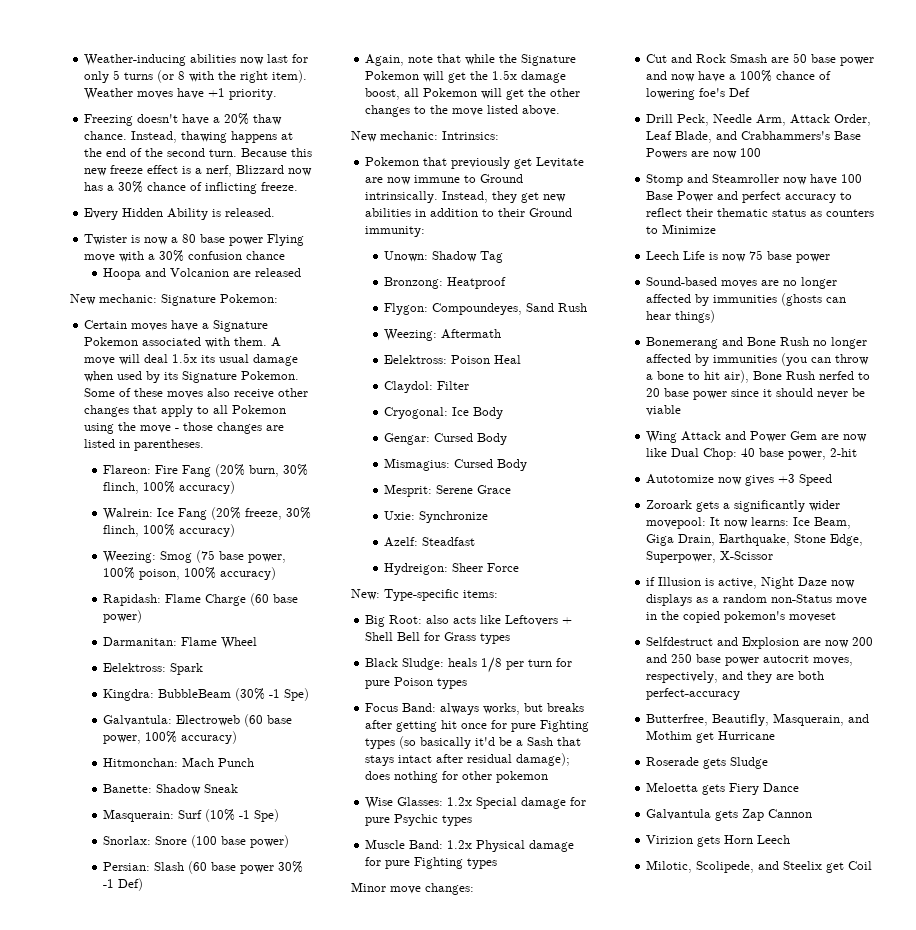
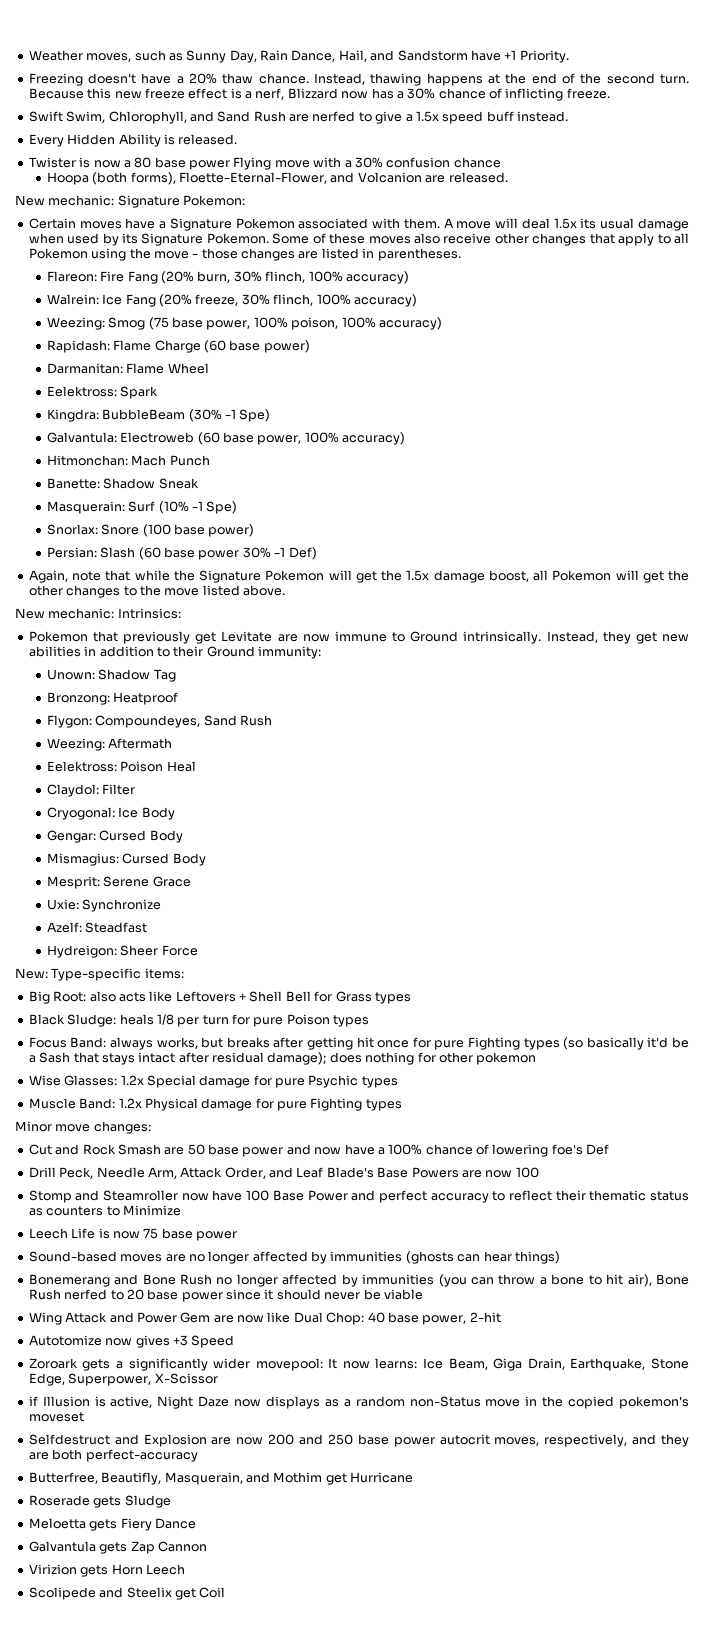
[84,54,309,66] [84,70,308,83] [84,88,174,100] Weather-inducing abilities now last for only 5 turns (or 8 with the right item). Weather moves -> [28,50,468,63] Weather moves, such as Sunny Day, Rain Dance, Hail, and Sandstorm
[229,89,278,100] priority. -> [519,50,569,63] Priority.
(299, 186) none -> [28,111,568,124] // Swift Swim, Chlorophyll, and Sand Rush are nerfed to give a 1.5x speed buff instead.
(142, 274) none -> [92,172,328,185] (both forms), Floette-Eternal-Flower,
[255,268,302,277] released -> [448,172,508,183] released.
[646,131,831,143] Leaf Blade, and Crabhammers's -> [269,1167,374,1178] and Leaf Blade's
[646,860,755,873] Milotic, Scolipede, -> [28,1587,96,1600] Scolipede

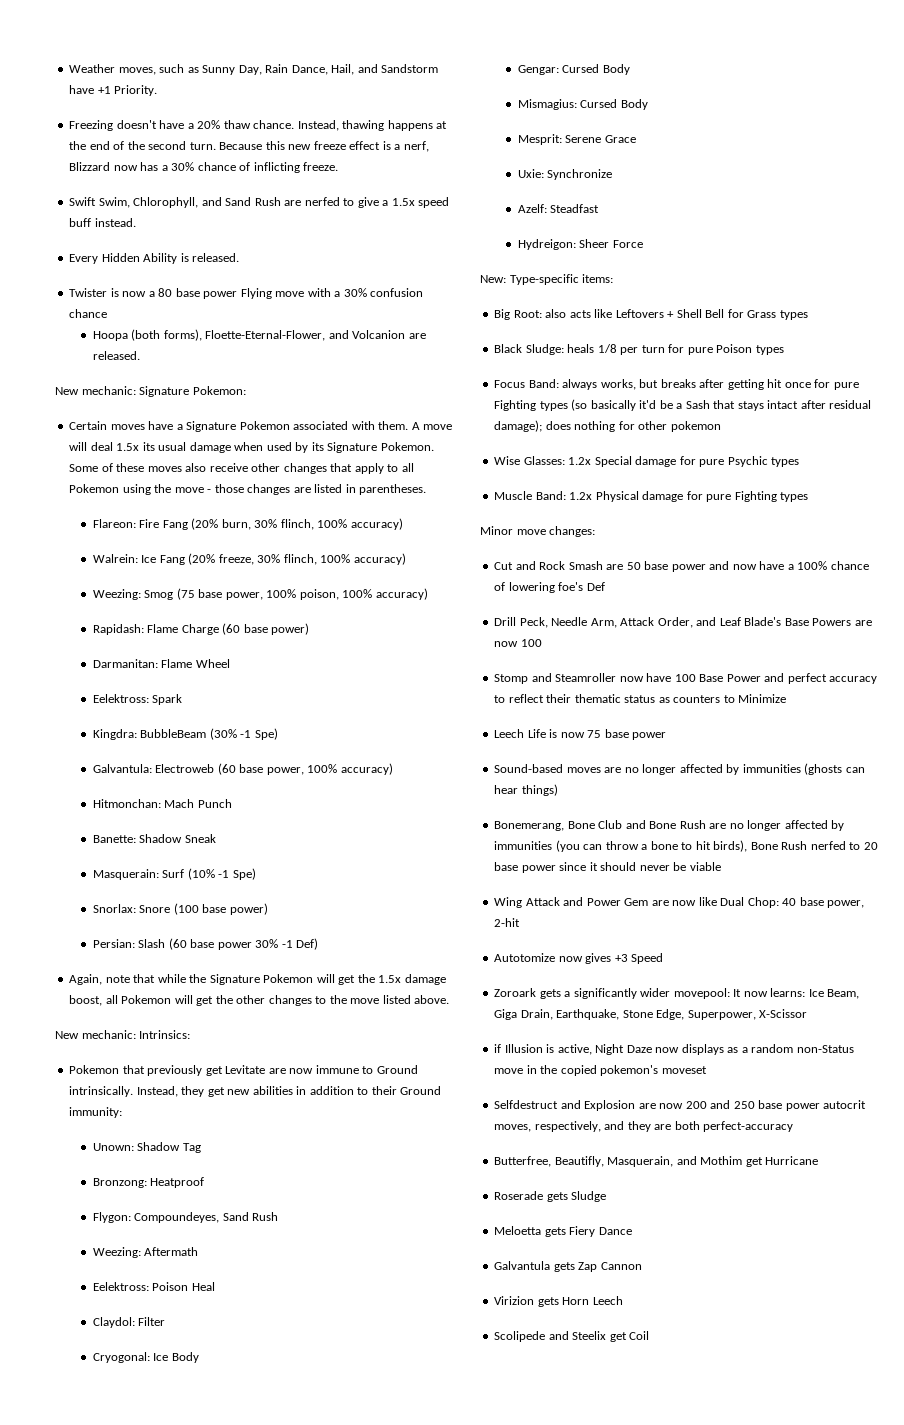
[28,1274,110,1287] Bonemerang -> [494,820,623,831] Bonemerang, Bone Club
(213, 1279) none -> [709,823,727,829] are
[627,1274,652,1287] air), -> [713,840,748,852] birds),

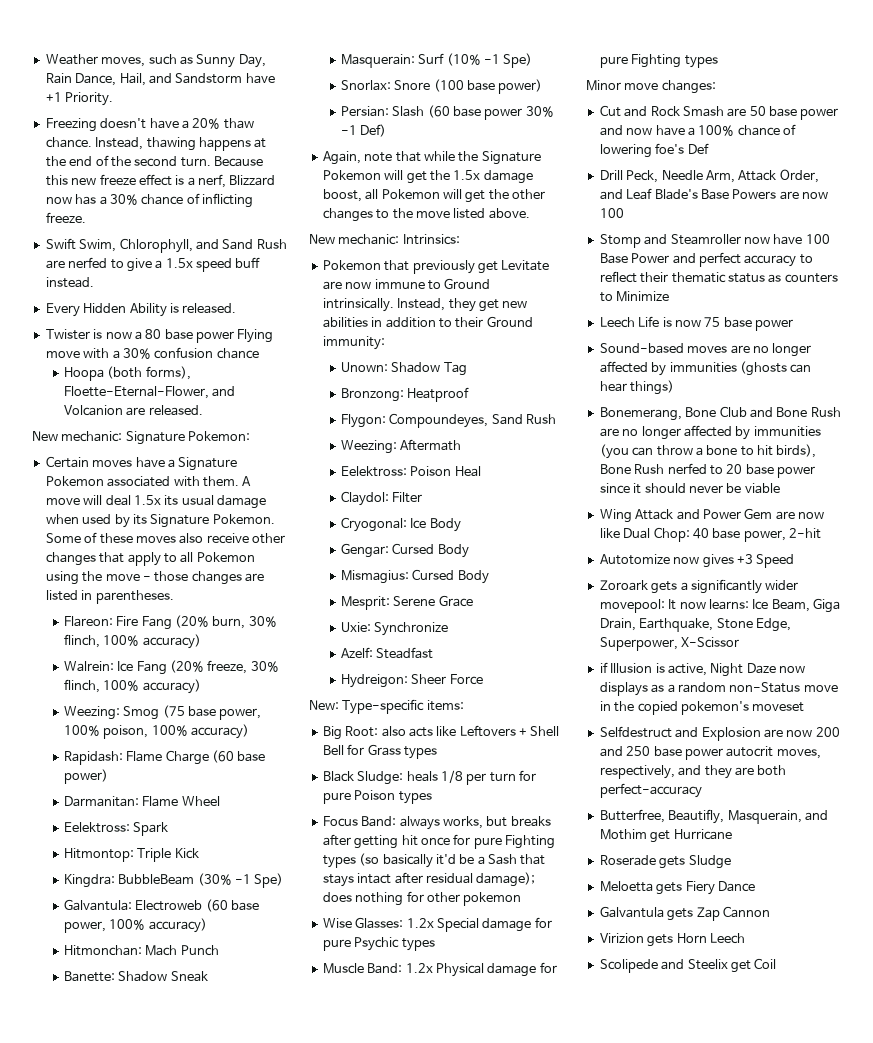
(183, 699) none -> [63,848,199,862] // Hitmontop: Triple Kick

